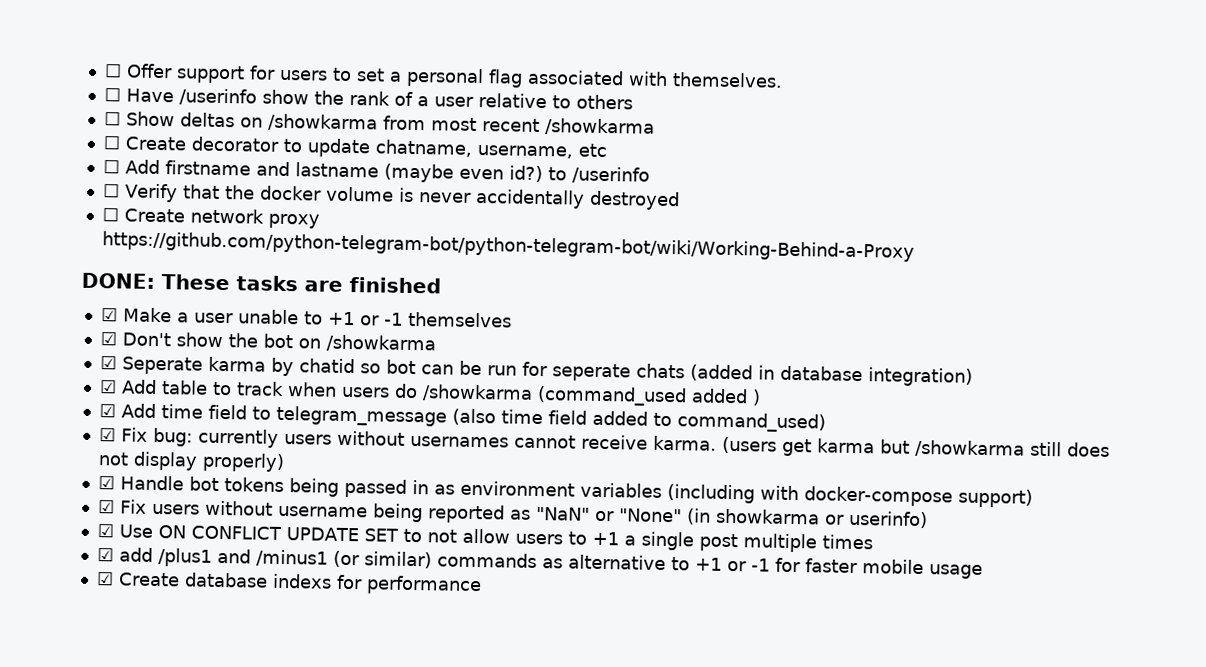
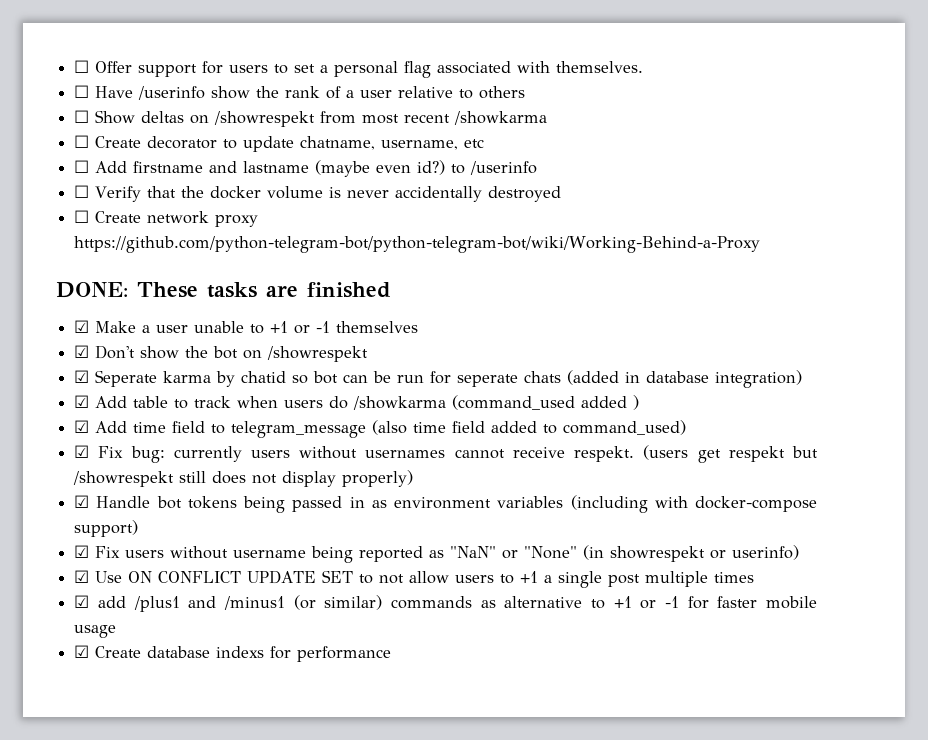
[267,113,378,132] /showkarma -> [214,111,316,127] /showrespekt
[325,334,436,353] /showkarma -> [267,346,369,362] /showrespekt
[652,435,717,451] karma. -> [574,446,635,462] respekt.
[816,438,1025,458] karma but /showkarma -> [728,446,818,462] [73,471,175,487] respekt but /showrespekt
[715,508,820,525] showkarma -> [610,546,706,562] showrespekt

